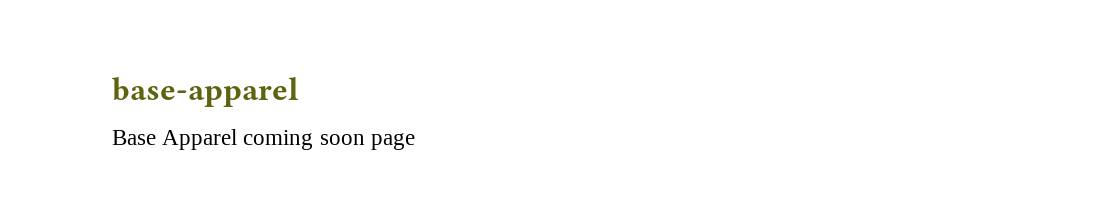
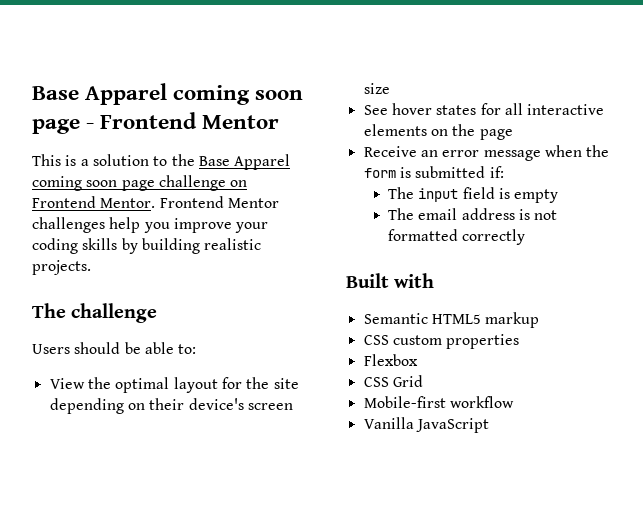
[112,77,299,107] [112,129,415,150] base-apparel // Base Apparel coming soon page -> [32,83,304,105] [32,112,280,134] [32,154,291,170] [32,175,248,191] [32,196,279,208] [32,217,269,233] [32,238,262,254] [32,260,91,275] [32,303,158,323] [32,342,197,354] [49,377,299,393] [49,398,293,414] [363,83,390,94] [363,103,605,115] [363,124,513,140] [363,145,610,161] [363,166,504,178] [388,187,559,203] [388,208,558,220] [388,229,526,245] [346,273,435,288] [363,312,540,328] [363,334,520,349] [363,354,418,366] [363,375,423,387] [363,396,514,408] [363,417,489,433] Base Apparel coming soon page - Frontend Mentor // This is a solution to the Base Apparel coming soon page challenge on Frontend Mentor. Frontend Mentor challenges help you improve your coding skills by building realistic projects. // The challenge // Users should be able to: // View the optimal layout for the site depending on their device's screen size // See hover states for all interactive elements on the page // Receive an error message when the form is submitted if: // The input field is empty // The email address is not formatted correctly // Built with // Semantic HTML5 markup // CSS custom properties // Flexbox // CSS Grid // Mobile-first workflow // Vanilla JavaScript

